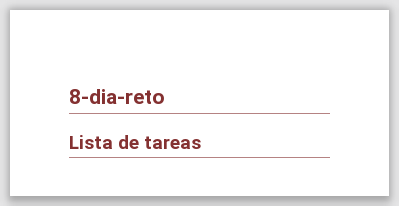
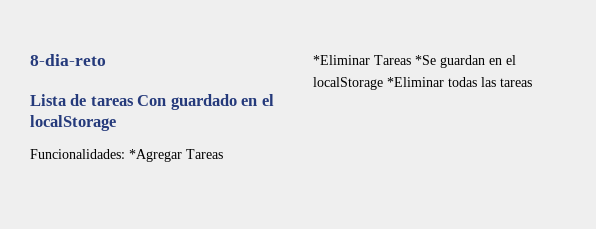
(202, 142) none -> [137,94,274,110] [30,115,116,131] [30,149,223,162] [313,55,516,68] [313,77,532,90] Con guardado en el localStorage // Funcionalidades: *Agregar Tareas *Eliminar Tareas *Se guardan en el localStorage *Eliminar todas las tareas

